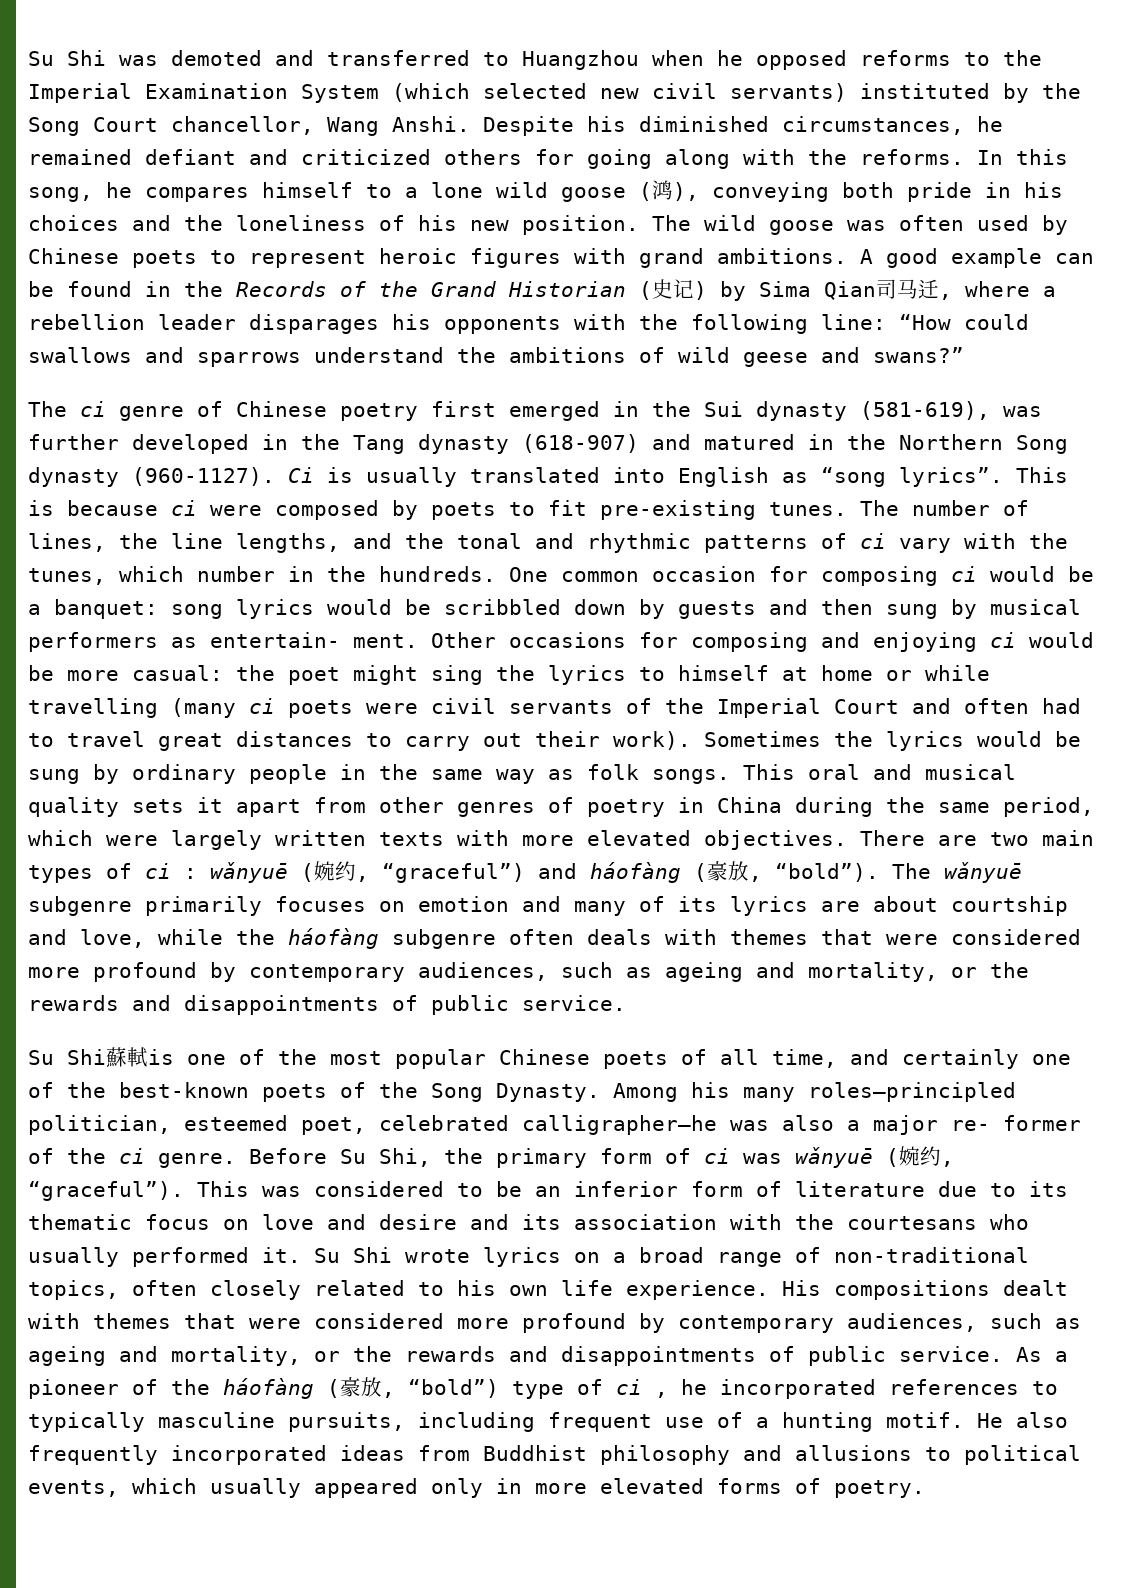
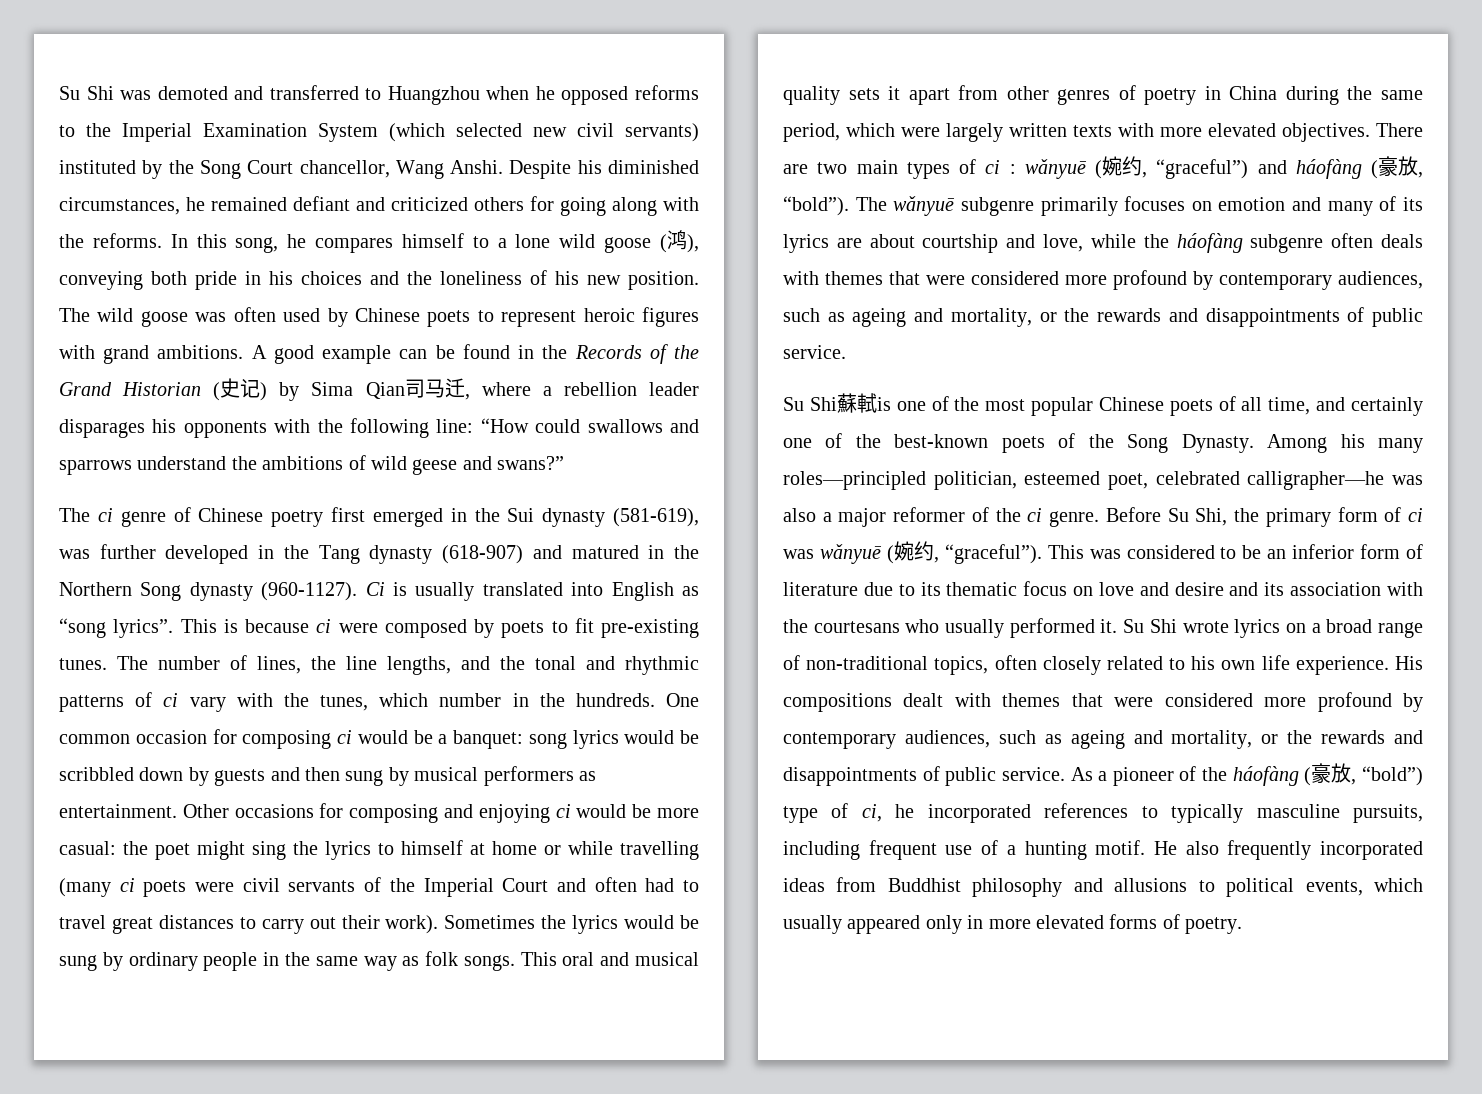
[210,632,418,648] entertain- ment. -> [59,804,177,818] entertainment.
[951,1115,1081,1131] re- former -> [893,507,966,522] reformer
[616,1379,668,1398] ci , -> [861,804,882,822] ci,

